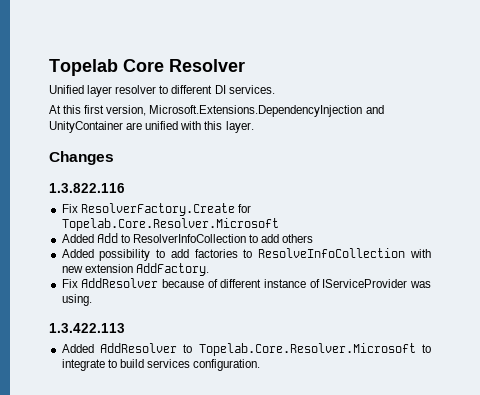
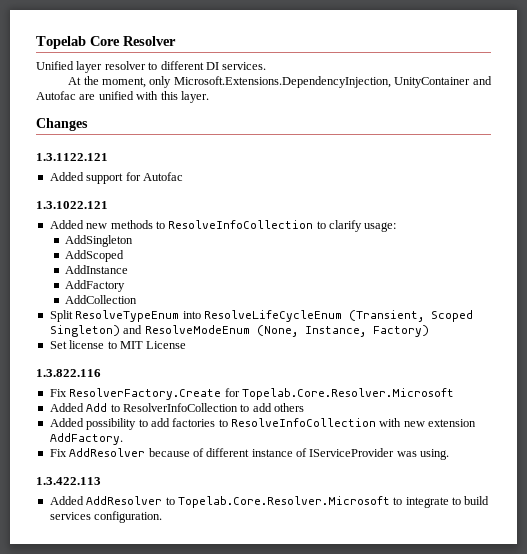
[63,105,384,117] [49,121,123,133] this first version, Microsoft.Extensions.DependencyInjection and UnityContainer -> [83,76,492,88] [36,91,76,100] the moment, only Microsoft.Extensions.DependencyInjection, UnityContainer and Autofac
(114, 158) none -> [36,153,108,161] [49,172,183,184] [36,201,108,209] [49,220,397,232] [65,235,134,247] [65,250,125,262] [65,265,129,274] [65,280,126,292] [65,295,138,304] [49,310,473,322] [49,325,429,337] [49,340,187,349] // 1.3.1122.121 // Added support for Autofac // 1.3.1022.121 // Added new methods to ResolveInfoCollection to clarify usage: // AddSingleton // AddScoped // AddInstance // AddFactory // AddCollection // Split ResolveTypeEnum into ResolveLifeCycleEnum (Transient, Scoped Singleton) and ResolveModeEnum (None, Instance, Factory) // Set license to MIT License

